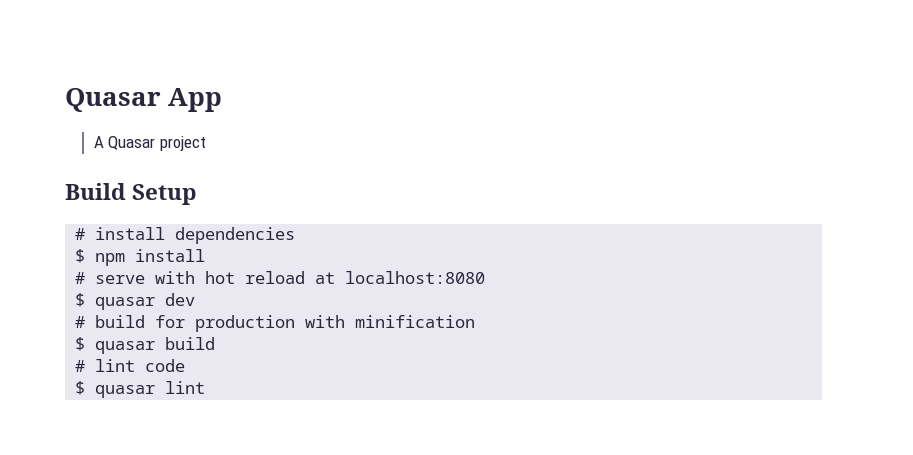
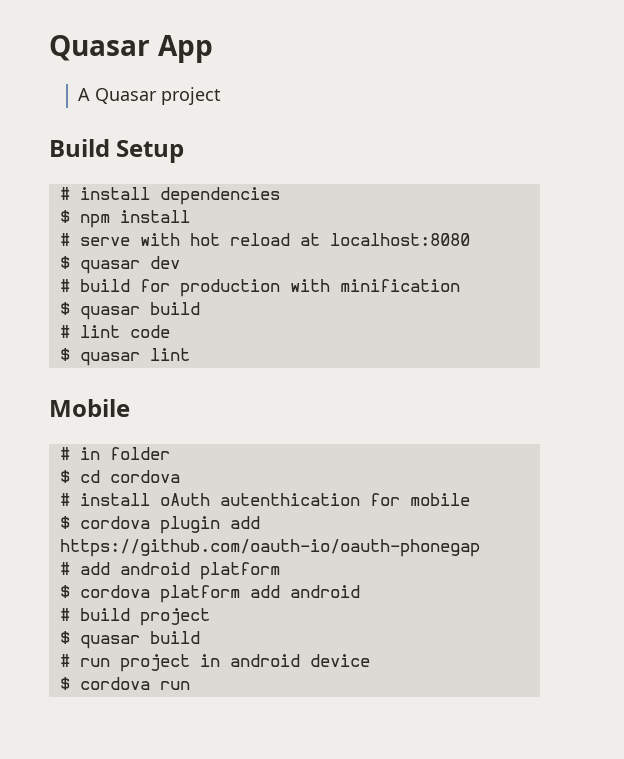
(206, 387) none -> [49,399,130,417] [59,447,170,460] [59,470,180,483] [59,493,470,506] [59,516,260,534] [59,539,480,557] [59,562,280,580] [59,585,360,603] [59,608,210,626] [59,631,200,649] [59,654,370,672] [59,677,190,690] // Mobile // # in folder // $ cd cordova // # install oAuth autenthication for mobile // $ cordova plugin add https://github.com/oauth-io/oauth-phonegap // # add android platform // $ cordova platform add android // # build project // $ quasar build // # run project in android device // $ cordova run

